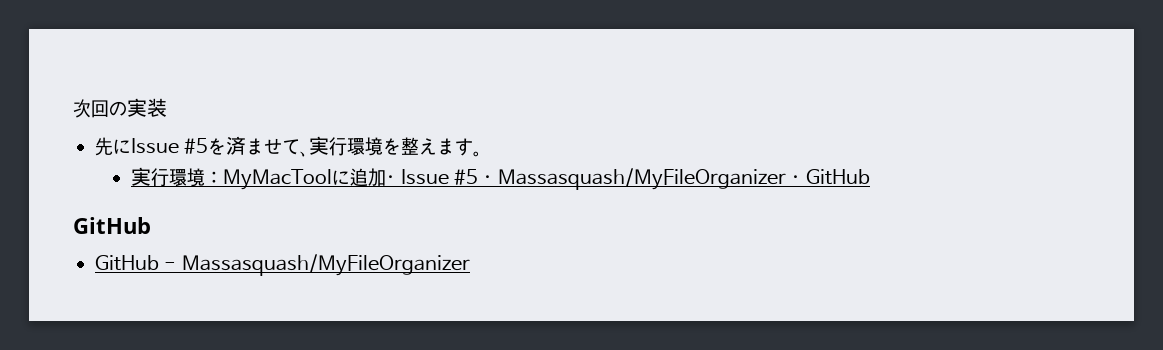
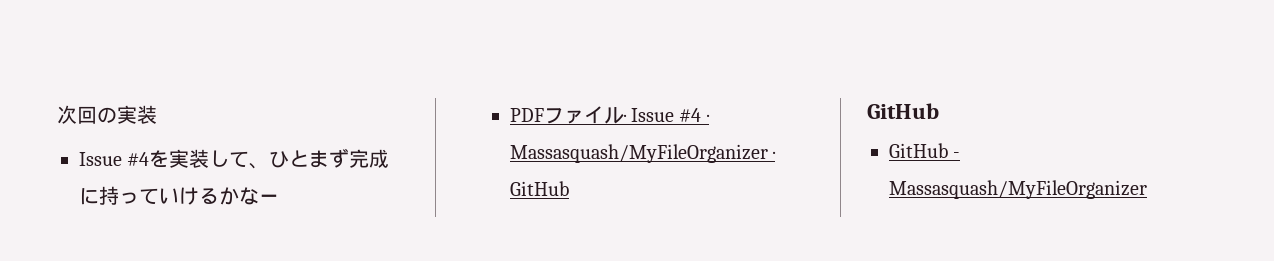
[95,136,483,157] [131,167,387,190] 先にIssue #5を済ませて、実行環境を整えます。 // 実行環境：MyMacToolに追加 -> [79,148,390,169] [79,186,279,205] [509,106,624,124] Issue #4を実装して、ひとまず完成に持っていけるかなー // PDFファイル
[453,169,478,185] #5 -> [679,108,702,122] #4

